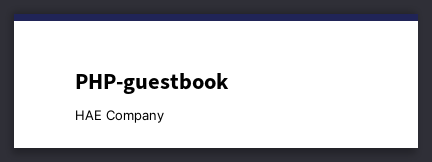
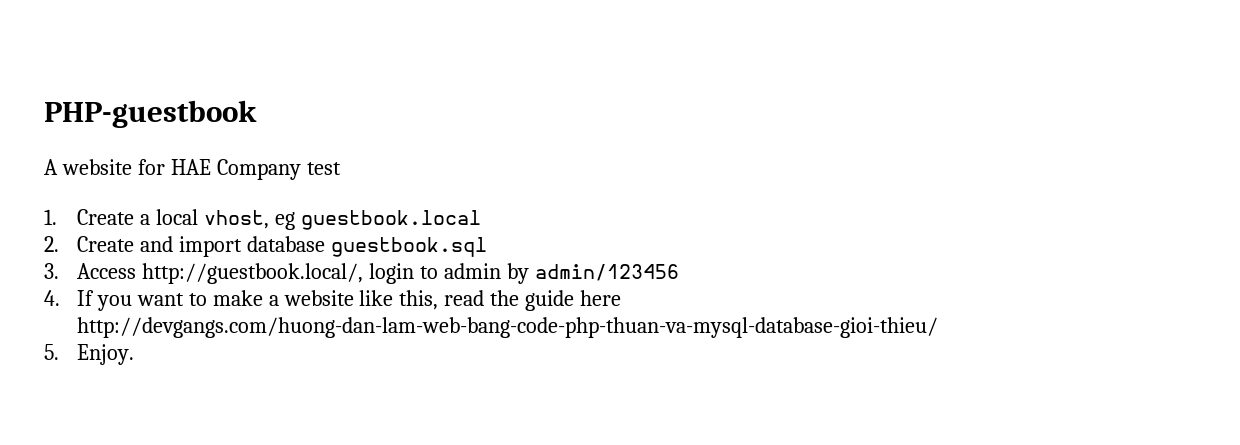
[75,110,164,123] HAE Company -> [44,159,341,180] [44,209,481,230] [44,236,487,257] [44,263,679,284] [44,290,622,311] [76,317,938,338] [44,344,134,365] A website for HAE Company test // 1. Create a local vhost, eg guestbook.local // 2. Create and import database guestbook.sql // 3. Access http://guestbook.local/, login to admin by admin/123456 // 4. If you want to make a website like this, read the guide here http://devgangs.com/huong-dan-lam-web-bang-code-php-thuan-va-mysql-database-gioi-thieu/ // 5. Enjoy.

